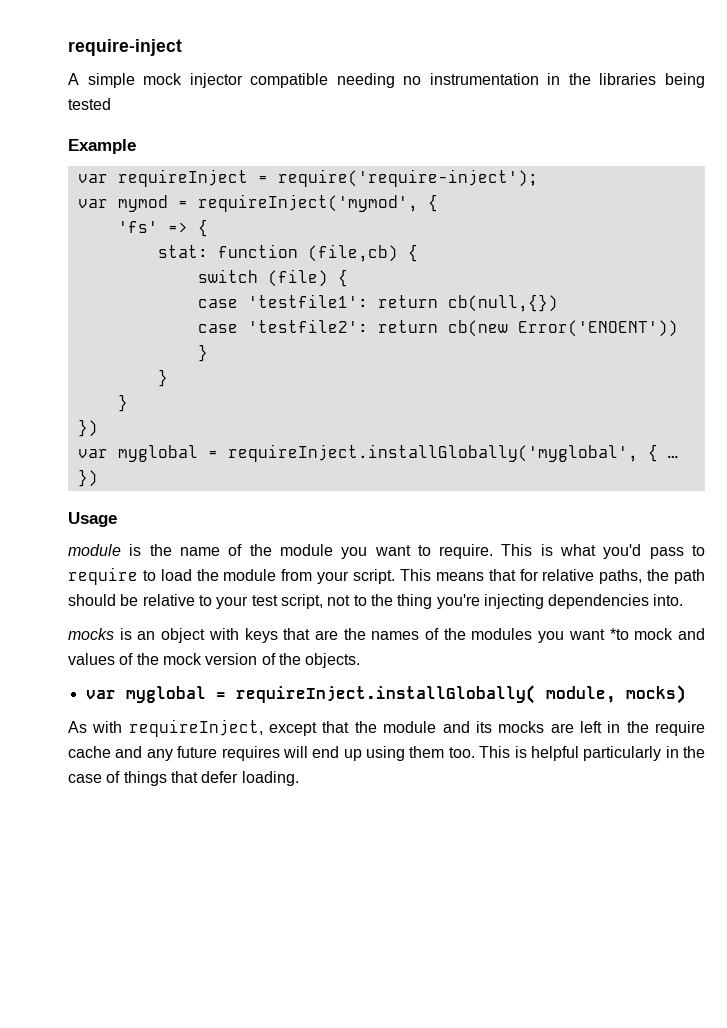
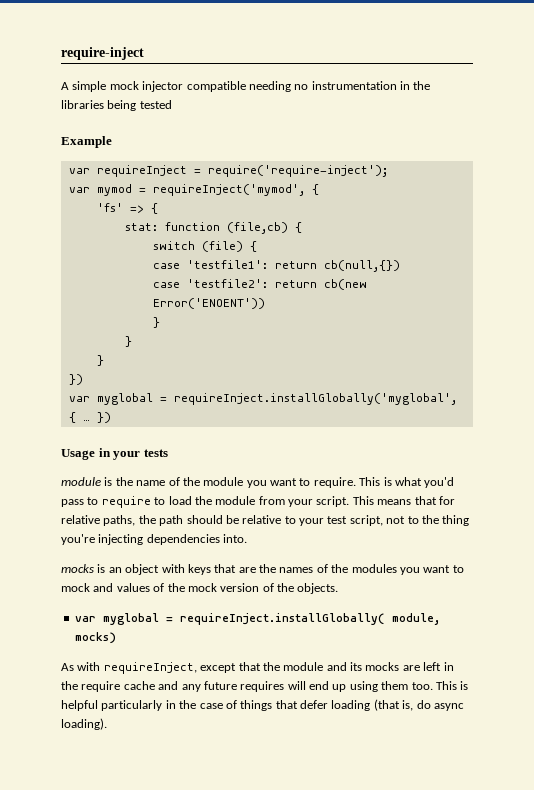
(117, 519) none -> [98,448,168,460] in your tests
[609,628,629,640] *to -> [452,565,464,573] to
[241,771,299,786] loading. -> [331,699,464,711] [61,718,107,730] loading (that is, do async loading).

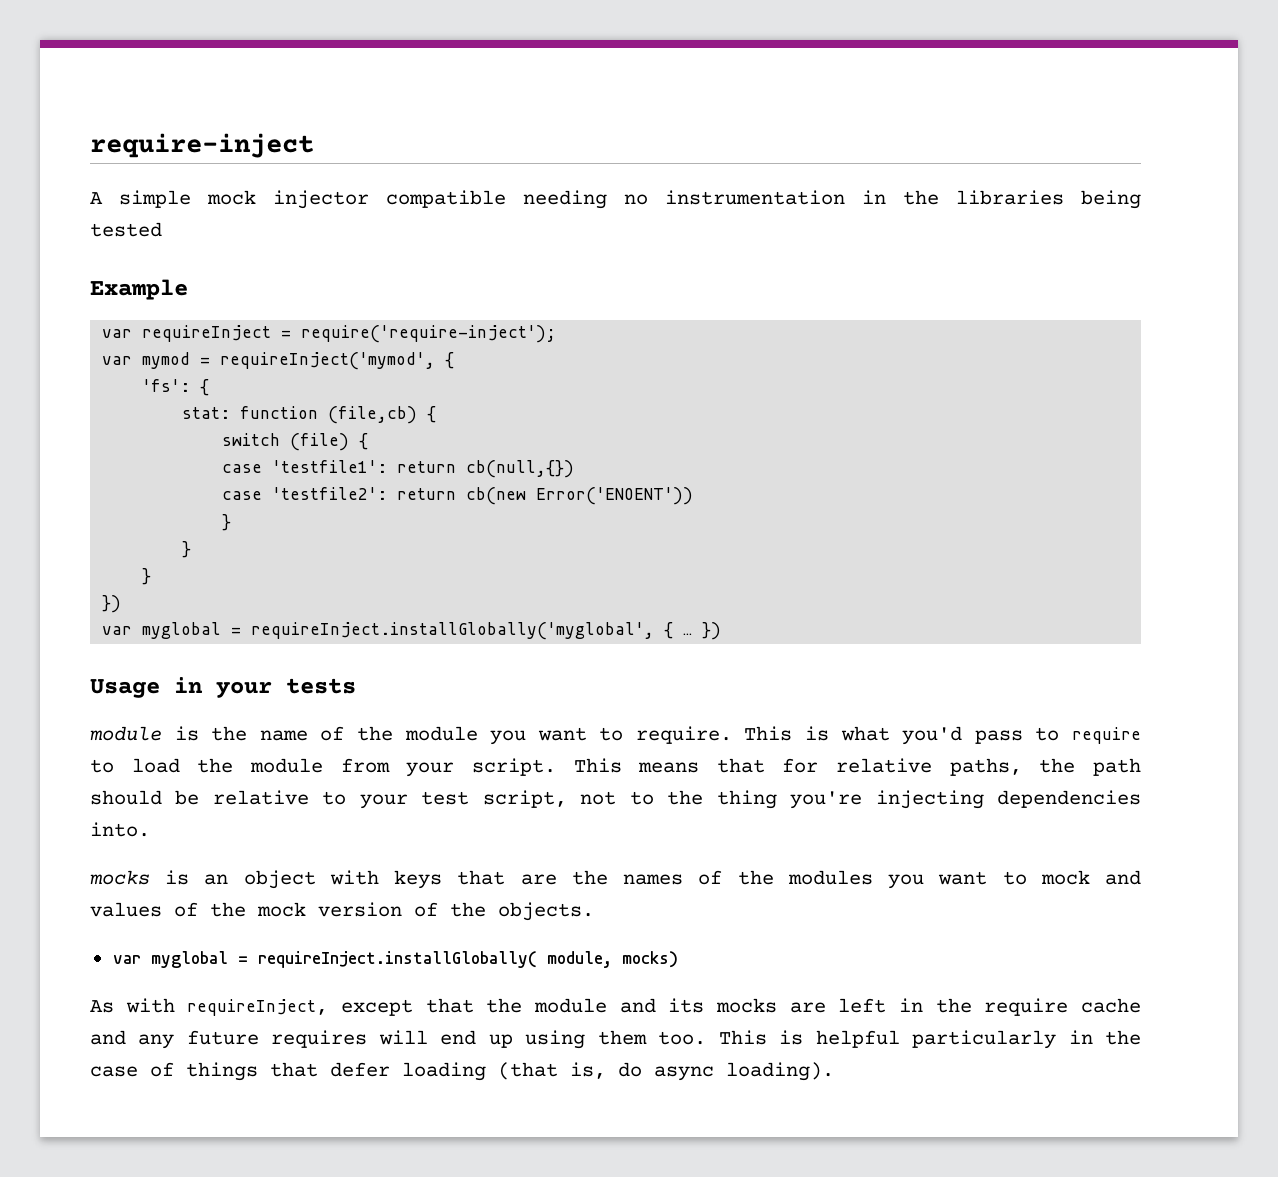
[96,203,144,213] 'fs' => -> [142,379,191,392] 'fs':

